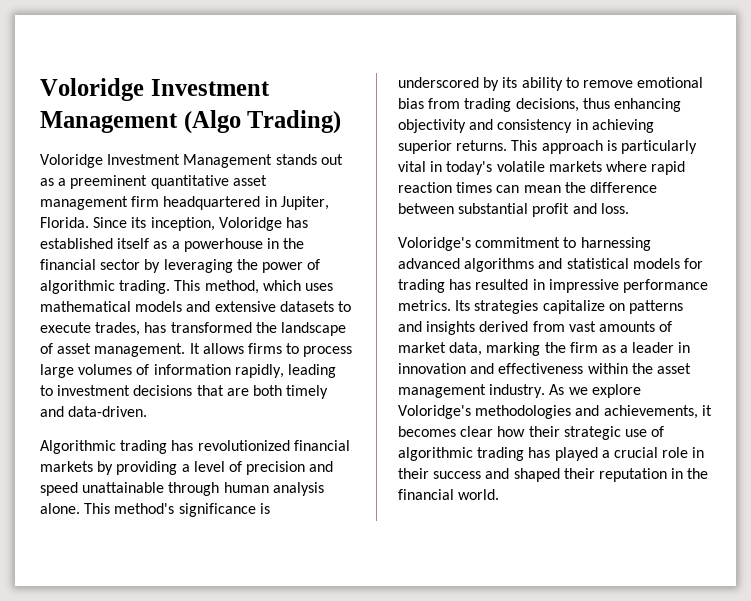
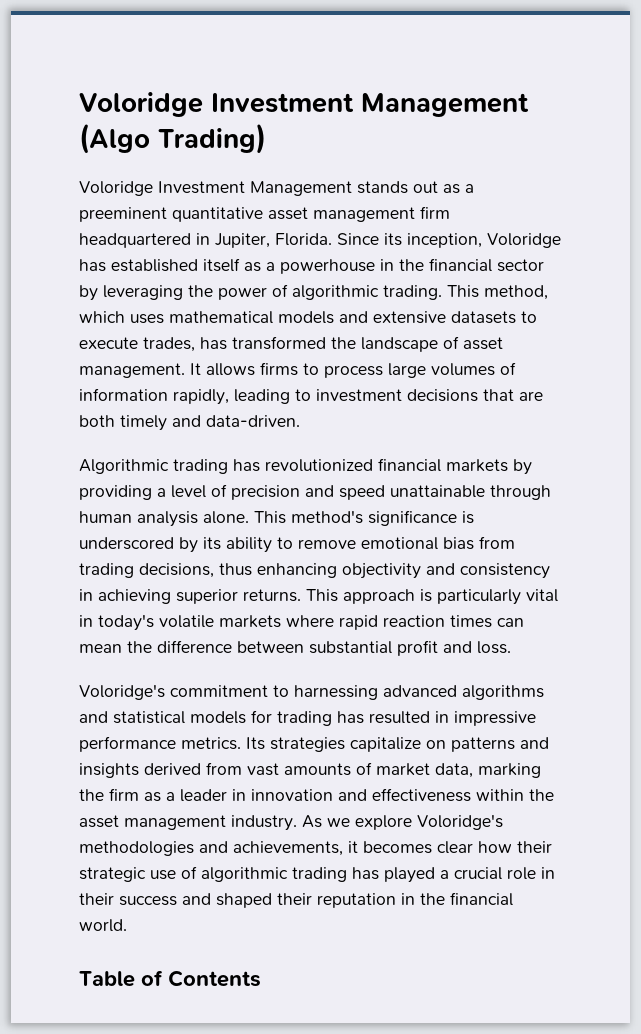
(500, 494) none -> [79,970,261,987] // Table of Contents

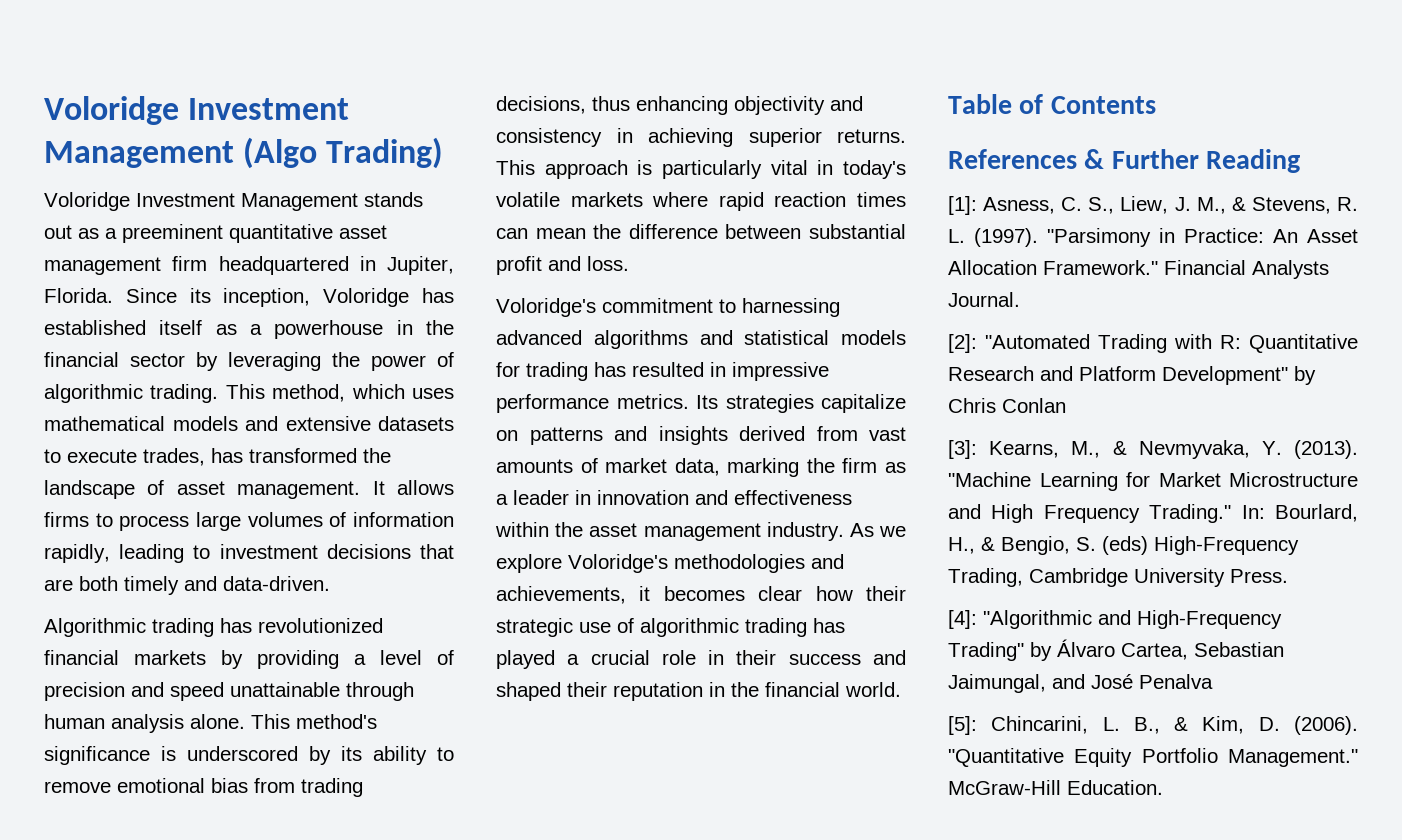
(261, 978) none -> [948,149,1301,173] [948,196,1358,215] [948,228,1358,247] [948,260,1329,279] [948,292,1020,307] [948,334,1358,353] [948,366,1316,385] [948,398,1066,413] [948,440,1358,459] [948,472,1358,491] [948,504,1358,523] [948,536,1299,555] [948,568,1288,587] [948,610,1282,629] [948,639,1284,661] [948,674,1213,693] [948,716,1358,735] [948,748,1358,767] [948,780,1163,795] // References & Further Reading // [1]: Asness, C. S., Liew, J. M., & Stevens, R. L. (1997). "Parsimony in Practice: An Asset Allocation Framework." Financial Analysts Journal. // [2]: "Automated Trading with R: Quantitative Research and Platform Development" by Chris Conlan // [3]: Kearns, M., & Nevmyvaka, Y. (2013). "Machine Learning for Market Microstructure and High Frequency Trading." In: Bourlard, H., & Bengio, S. (eds) High-Frequency Trading, Cambridge University Press. // [4]: "Algorithmic and High-Frequency Trading" by Álvaro Cartea, Sebastian Jaimungal, and José Penalva // [5]: Chincarini, L. B., & Kim, D. (2006). "Quantitative Equity Portfolio Management." McGraw-Hill Education.

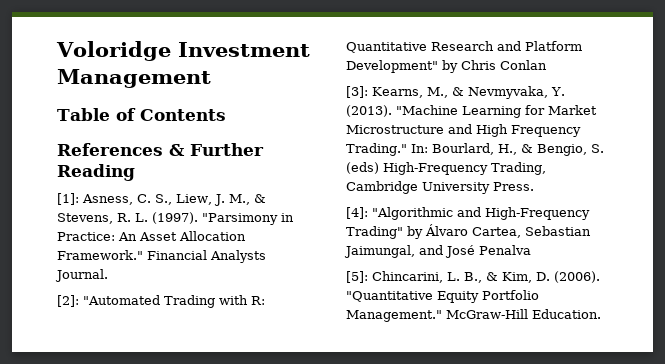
[44,96,350,125] [44,137,444,169] [44,192,423,211] [44,224,387,243] [44,256,454,275] [44,288,455,307] [44,320,454,339] [44,352,454,371] [44,384,454,403] [44,416,454,431] [44,448,391,466] [44,480,454,499] [44,512,454,531] [44,544,454,563] [44,576,330,595] [44,618,383,637] [44,650,454,669] [44,682,414,701] [44,714,377,733] [44,746,454,765] [44,778,363,797] [496,96,863,115] [496,128,906,147] [496,160,906,179] [496,192,906,211] [496,224,906,239] [496,256,629,275] [496,298,840,317] [496,330,906,349] [496,362,829,381] [496,394,906,413] [496,426,906,445] [496,458,906,477] [496,490,852,505] [495,522,906,541] [496,554,844,573] [496,586,906,604] [496,618,845,637] [496,650,906,669] [496,682,901,701] Voloridge Investment Management (Algo Trading) // Voloridge Investment Management stands out as a preeminent quantitative asset management firm headquartered in Jupiter, Florida. Since its inception, Voloridge has established itself as a powerhouse in the financial sector by leveraging the power of algorithmic trading. This method, which uses mathematical models and extensive datasets to execute trades, has transformed the landscape of asset management. It allows firms to process large volumes of information rapidly, leading to investment decisions that are both timely and data-driven. // Algorithmic trading has revolutionized financial markets by providing a level of precision and speed unattainable through human analysis alone. This method's significance is underscored by its ability to remove emotional bias from trading decisions, thus enhancing objectivity and consistency in achieving superior returns. This approach is particularly vital in today's volatile markets where rapid reaction times can mean the difference between substantial profit and loss. // Voloridge's commitment to harnessing advanced algorithms and statistical models for trading has resulted in impressive performance metrics. Its strategies capitalize on patterns and insights derived from vast amounts of market data, marking the firm as a leader in innovation and effectiveness within the asset management industry. As we explore Voloridge's methodologies and achievements, it becomes clear how their strategic use of algorithmic trading has played a crucial role in their success and shaped their reputation in the financial world. -> [56,41,310,61] [57,69,211,88] Voloridge Investment Management

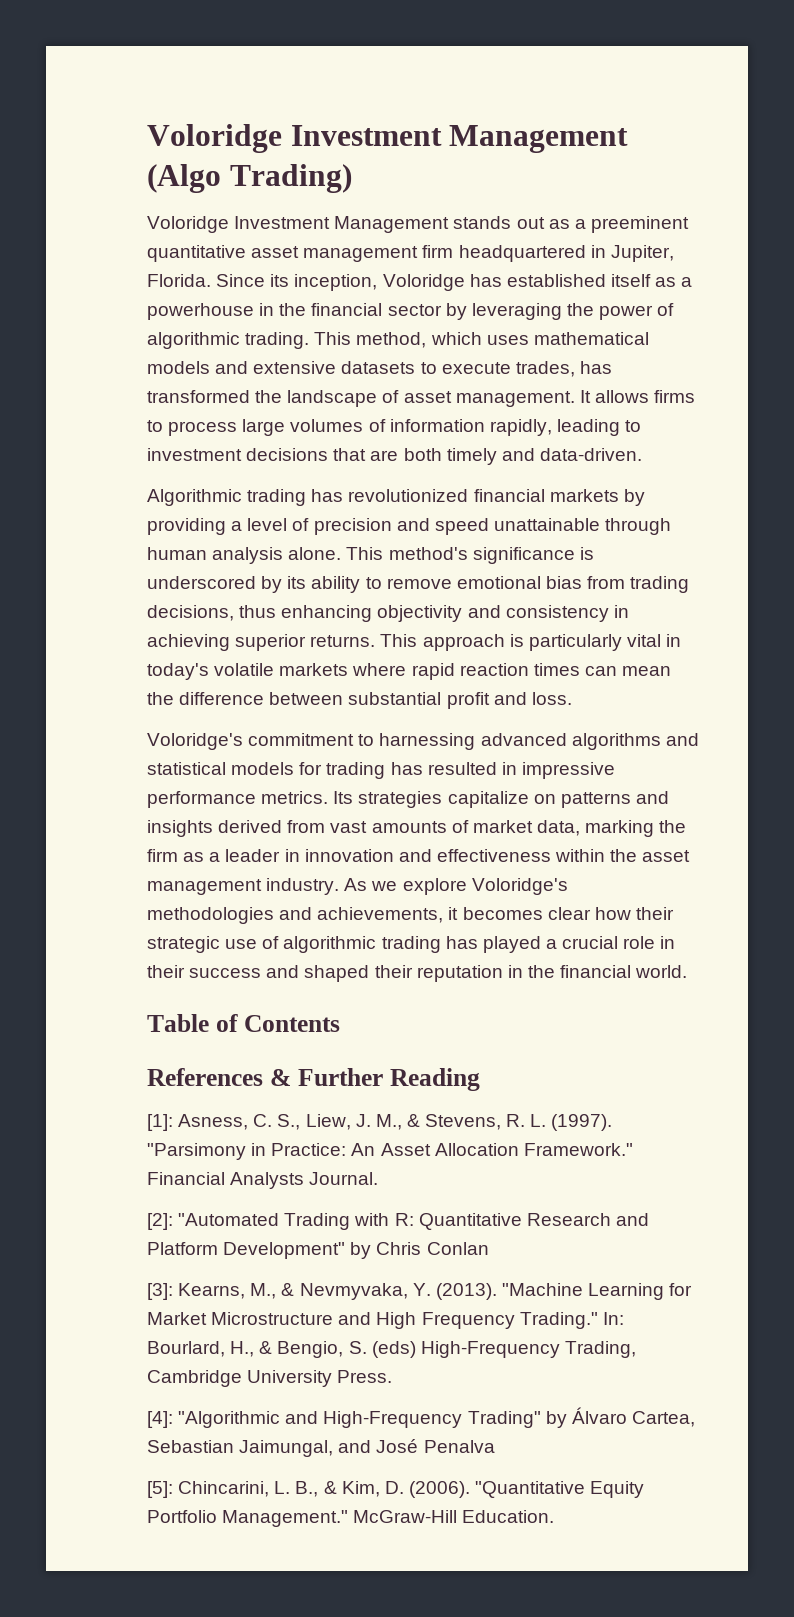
[56,41,310,61] [57,69,211,88] Voloridge Investment Management -> [147,124,629,153] [147,164,352,193] [147,216,689,233] [147,245,674,262] [147,274,693,291] [147,303,675,320] [147,332,649,349] [147,361,612,377] [147,390,696,407] [147,419,642,436] [147,448,642,465] [147,489,645,506] [147,518,672,535] [147,547,594,564] [147,576,690,593] [147,605,629,622] [147,634,682,651] [147,663,672,680] [147,692,572,709] [147,733,699,750] [147,762,615,779] [147,791,669,808] [147,820,687,837] [147,849,691,862] [147,878,568,895] [147,907,674,924] [147,936,676,953] [147,965,688,982] Voloridge Investment Management (Algo Trading) // Voloridge Investment Management stands out as a preeminent quantitative asset management firm headquartered in Jupiter, Florida. Since its inception, Voloridge has established itself as a powerhouse in the financial sector by leveraging the power of algorithmic trading. This method, which uses mathematical models and extensive datasets to execute trades, has transformed the landscape of asset management. It allows firms to process large volumes of information rapidly, leading to investment decisions that are both timely and data-driven. // Algorithmic trading has revolutionized financial markets by providing a level of precision and speed unattainable through human analysis alone. This method's significance is underscored by its ability to remove emotional bias from trading decisions, thus enhancing objectivity and consistency in achieving superior returns. This approach is particularly vital in today's volatile markets where rapid reaction times can mean the difference between substantial profit and loss. // Voloridge's commitment to harnessing advanced algorithms and statistical models for trading has resulted in impressive performance metrics. Its strategies capitalize on patterns and insights derived from vast amounts of market data, marking the firm as a leader in innovation and effectiveness within the asset management industry. As we explore Voloridge's methodologies and achievements, it becomes clear how their strategic use of algorithmic trading has played a crucial role in their success and shaped their reputation in the financial world.

